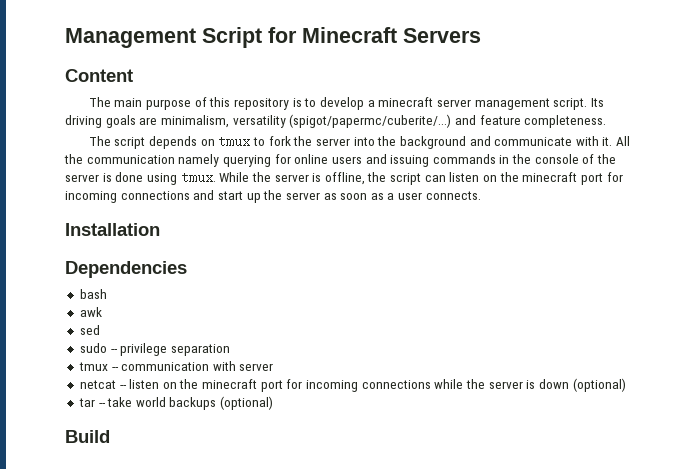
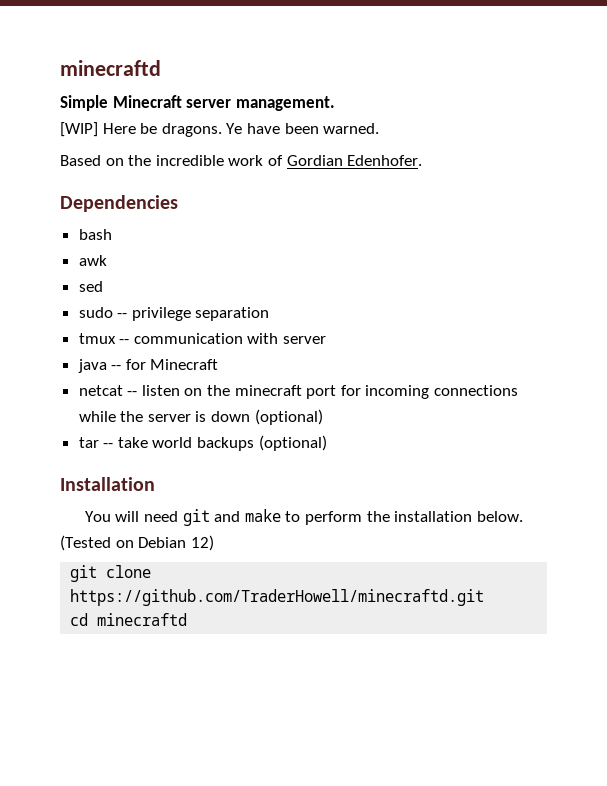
[65,27,481,48] [65,69,133,82] [88,97,604,110] [65,114,607,128] [88,136,631,149] [64,154,617,167] [65,172,623,185] [65,190,481,203] [65,223,160,236] Management Script for Minecraft Servers // Content // The main purpose of this repository is to develop a minecraft server management script. Its driving goals are minimalism, versatility (spigot/papermc/cuberite/...) and feature completeness. // The script depends on tmux to fork the server into the background and communicate with it. All the communication namely querying for online users and issuing commands in the console of the server is done using tmux. While the server is offline, the script can listen on the minecraft port for incoming connections and start up the server as soon as a user connects. // Installation -> [60,60,161,76] [60,95,335,111] [60,122,380,137] [60,155,423,166] minecraftd // Simple Minecraft server management. // [WIP] Here be dragons. Ye have been warned. // Based on the incredible work of Gordian Edenhofer.
(274, 367) none -> [77,359,219,373] // java -- for Minecraft
[65,430,110,443] Build -> [60,477,155,491] [84,509,523,526] [60,535,214,551] [70,565,152,582] [70,589,485,606] [70,613,188,626] Installation // You will need git and make to perform the installation below. (Tested on Debian 12) // git clone https://github.com/TraderHowell/minecraftd.git // cd minecraftd

